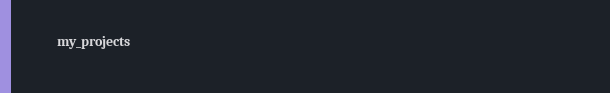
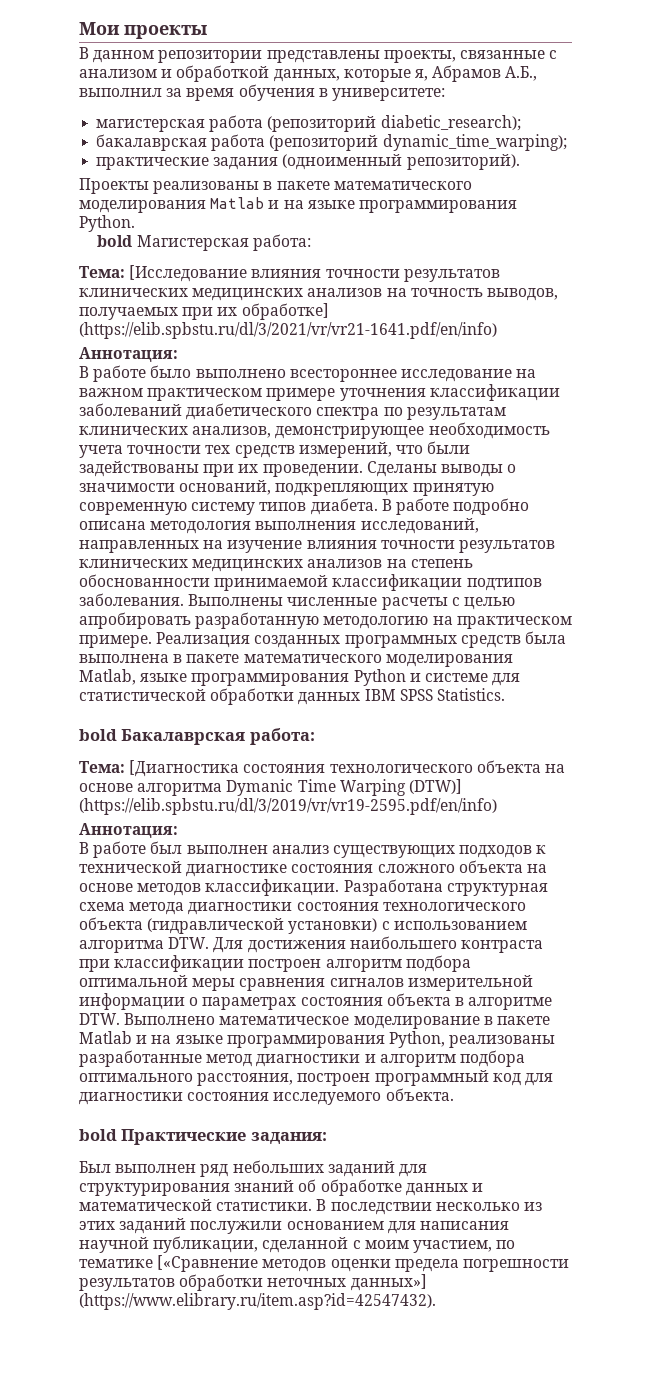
[57,36,130,49] my_projects -> [79,22,207,39] [79,47,558,63] [79,65,538,82] [79,84,445,101] [96,115,521,132] [96,134,567,151] [96,154,520,170] [79,178,472,194] [79,197,517,213] [79,215,135,232] [97,234,311,251] [79,265,500,282] [79,288,558,301] [79,303,329,320] [79,322,497,339] [79,347,178,362] [79,365,537,382] [79,384,560,401] [79,403,506,420] [79,422,550,439] [79,441,471,458] [79,461,517,477] [79,480,494,496] [79,498,530,515] [79,518,479,534] [79,540,555,553] [79,559,473,572] [79,574,542,591] [79,593,515,610] [79,612,572,629] [79,631,566,648] [79,654,513,667] [79,669,521,686] [79,688,505,705] [79,728,315,745] [79,760,565,777] [79,779,462,796] [79,798,497,815] [79,823,178,838] [79,841,547,858] [79,860,547,877] [79,879,548,896] [79,902,526,915] [79,917,527,934] [79,936,543,953] [79,955,471,972] [79,975,533,991] [79,993,553,1010] [79,1013,550,1029] [79,1031,556,1048] [79,1050,525,1067] [79,1070,553,1086] [79,1088,454,1105] [79,1129,327,1145] [79,1160,427,1177] [79,1179,483,1196] [79,1199,542,1215] [79,1218,509,1234] [79,1236,516,1253] [79,1255,569,1272] [79,1274,427,1291] [79,1293,436,1310] Мои проекты // В данном репозитории представлены проекты, связанные с анализом и обработкой данных, которые я, Абрамов А.Б., выполнил за время обучения в университете: // магистерская работа (репозиторий diabetic_research); // бакалаврская работа (репозиторий dynamic_time_warping); // практические задания (одноименный репозиторий). // Проекты реализованы в пакете математического моделирования Matlab и на языке программирования Python. // bold Магистерская работа: // Тема: [Исследование влияния точности результатов клинических медицинских анализов на точность выводов, получаемых при их обработке] (https://elib.spbstu.ru/dl/3/2021/vr/vr21-1641.pdf/en/info) // Аннотация: // В работе было выполнено всестороннее исследование на важном практическом примере уточнения классификации заболеваний диабетического спектра по результатам клинических анализов, демонстрирующее необходимость учета точности тех средств измерений, что были задействованы при их проведении. Сделаны выводы о значимости оснований, подкрепляющих принятую современную систему типов диабета. В работе подробно описана методология выполнения исследований, направленных на изучение влияния точности результатов клинических медицинских анализов на степень обоснованности принимаемой классификации подтипов заболевания. Выполнены численные расчеты с целью апробировать разработанную методологию на практическом примере. Реализация созданных программных средств была выполнена в пакете математического моделирования Matlab, языке программирования Python и системе для статистической обработки данных IBM SPSS Statistics. // bold Бакалаврская работа: // Тема: [Диагностика состояния технологического объекта на основе алгоритма Dymanic Time Warping (DTW)] (https://elib.spbstu.ru/dl/3/2019/vr/vr19-2595.pdf/en/info) // Аннотация: // В работе был выполнен анализ существующих подходов к технической диагностике состояния сложного объекта на основе методов классификации. Разработана структурная схема метода диагностики состояния технологического объекта (гидравлической установки) с использованием алгоритма DTW. Для достижения наибольшего контраста при классификации построен алгоритм подбора оптимальной меры сравнения сигналов измерительной информации о параметрах состояния объекта в алгоритме DTW. Выполнено математическое моделирование в пакете Matlab и на языке программирования Python, реализованы разработанные метод диагностики и алгоритм подбора оптимального расстояния, построен программный код для диагностики состояния исследуемого объекта. // bold Практические задания: // Был выполнен ряд небольших заданий для структурирования знаний об обработке данных и математической статистики. В последствии несколько из этих заданий послужили основанием для написания научной публикации, сделанной с моим участием, по тематике [«Сравнение методов оценки предела погрешности результатов обработки неточных данных»] (https://www.elibrary.ru/item.asp?id=42547432).

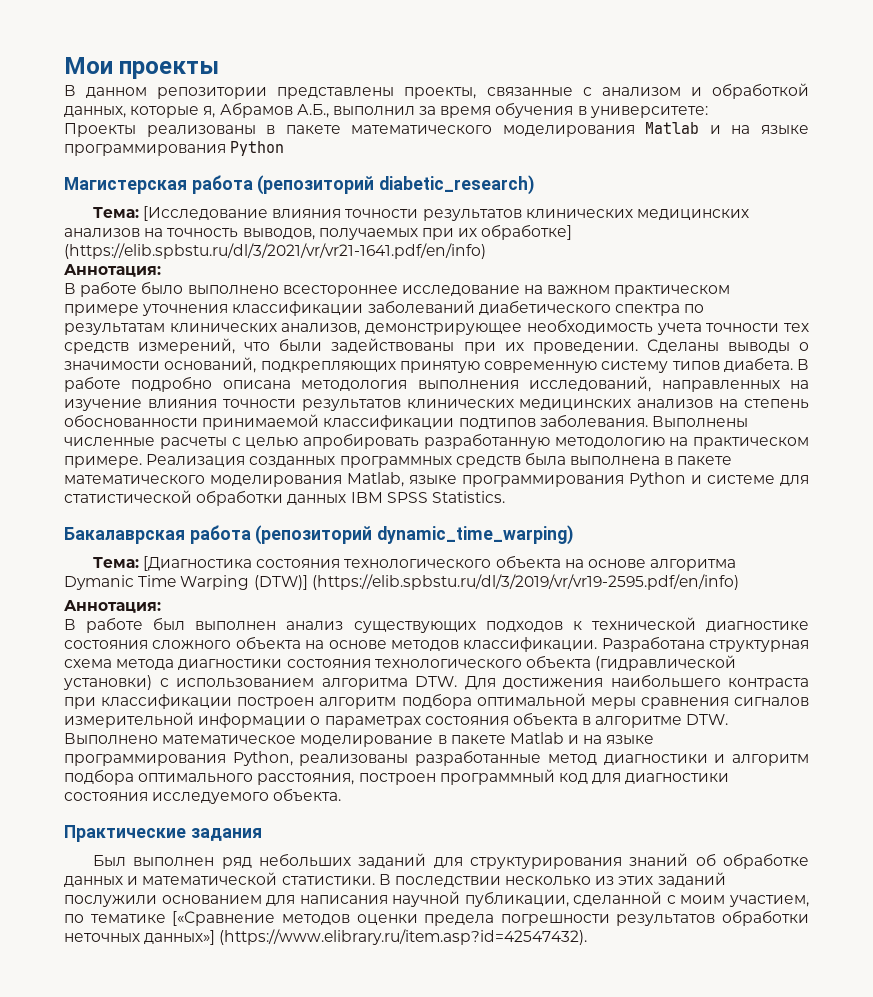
[96,115,521,132] [96,134,567,151] [96,154,520,170] // магистерская работа (репозиторий diabetic_research); // бакалаврская работа (репозиторий dynamic_time_warping); // практические задания (одноименный репозиторий). -> (708, 112) none
[79,215,135,232] [97,234,311,251] Python. // bold Магистерская работа: -> [230,141,285,156] [64,175,535,195] Python // Магистерская работа (репозиторий diabetic_research)
[79,728,315,745] bold Бакалаврская работа: -> [64,525,574,545] Бакалаврская работа (репозиторий dynamic_time_warping)
[79,1129,327,1145] bold Практические задания: -> [64,825,262,842] Практические задания

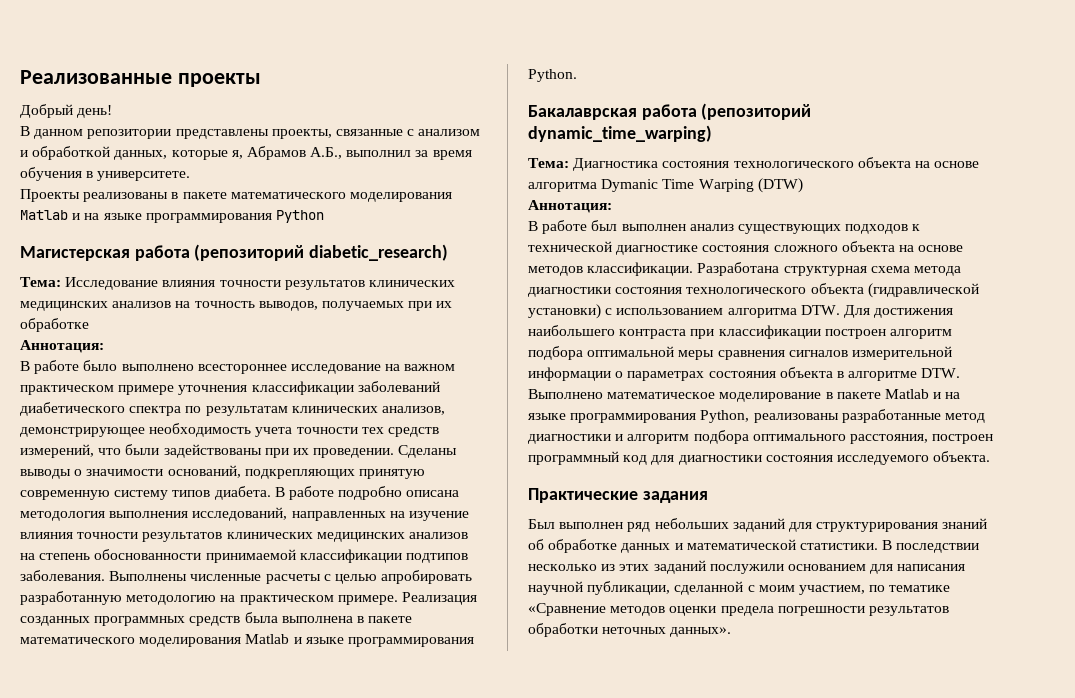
[64,57,113,74] Мои -> [20,70,172,84] Реализованные
(220, 70) none -> [20,104,113,118] // Добрый день!
[589,106,708,118] университете: -> [97,171,191,181] университете.
[143,206,269,221] [Исследование -> [65,277,159,290] Исследование
[481,224,573,240] [64,243,486,259] обработке] (https://elib.spbstu.ru/dl/3/2021/vr/vr21-1641.pdf/en/info) -> [20,318,89,332] обработке
[347,472,809,487] [64,490,505,506] Matlab, языке программирования Python и системе для статистической обработки данных IBM SPSS Statistics. -> [245,634,474,647] [528,69,577,82] Matlab и языке программирования Python.
[143,556,253,571] [Диагностика -> [573,158,659,171] Диагностика
[253,574,739,590] (DTW)] (https://elib.spbstu.ru/dl/3/2019/vr/vr19-2595.pdf/en/info) -> [757,178,803,193] (DTW)
[172,911,276,926] [«Сравнение -> [528,603,606,616] «Сравнение
[144,929,588,945] данных»] (https://www.elibrary.ru/item.asp?id=42547432). -> [670,627,732,637] данных».

